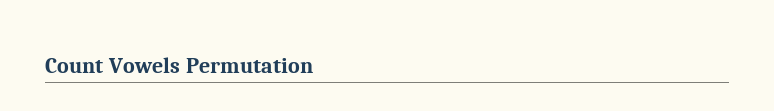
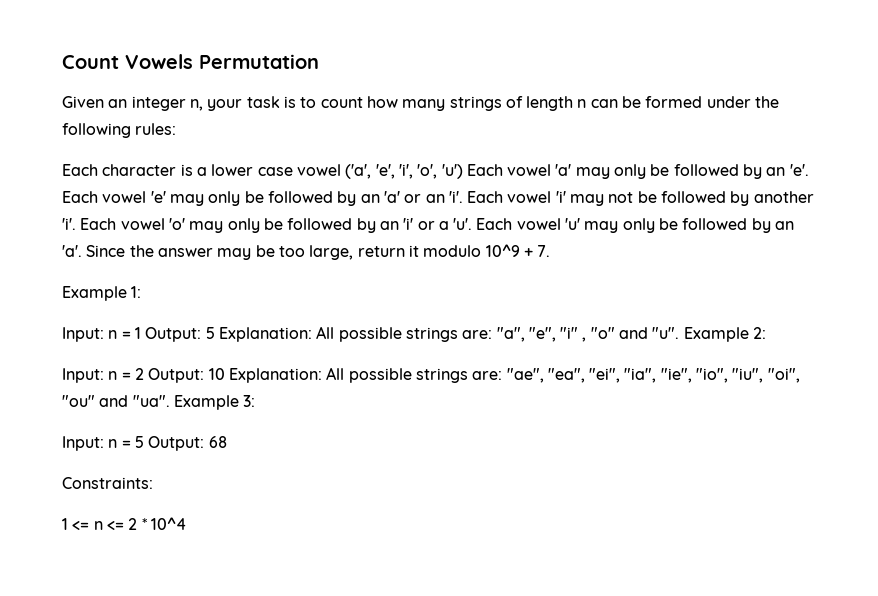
(313, 65) none -> [62,96,780,111] [62,123,177,138] [62,164,809,179] [62,191,814,206] [62,218,795,233] [62,244,551,260] [62,286,142,301] [62,326,767,342] [62,367,800,383] [62,395,256,410] [62,436,227,451] [62,477,153,489] [62,517,186,530] // Given an integer n, your task is to count how many strings of length n can be formed under the following rules: // Each character is a lower case vowel ('a', 'e', 'i', 'o', 'u') Each vowel 'a' may only be followed by an 'e'. Each vowel 'e' may only be followed by an 'a' or an 'i'. Each vowel 'i' may not be followed by another 'i'. Each vowel 'o' may only be followed by an 'i' or a 'u'. Each vowel 'u' may only be followed by an 'a'. Since the answer may be too large, return it modulo 10^9 + 7. // Example 1: // Input: n = 1 Output: 5 Explanation: All possible strings are: "a", "e", "i" , "o" and "u". Example 2: // Input: n = 2 Output: 10 Explanation: All possible strings are: "ae", "ea", "ei", "ia", "ie", "io", "iu", "oi", "ou" and "ua". Example 3: // Input: n = 5 Output: 68 // Constraints: // 1 <= n <= 2 * 10^4

